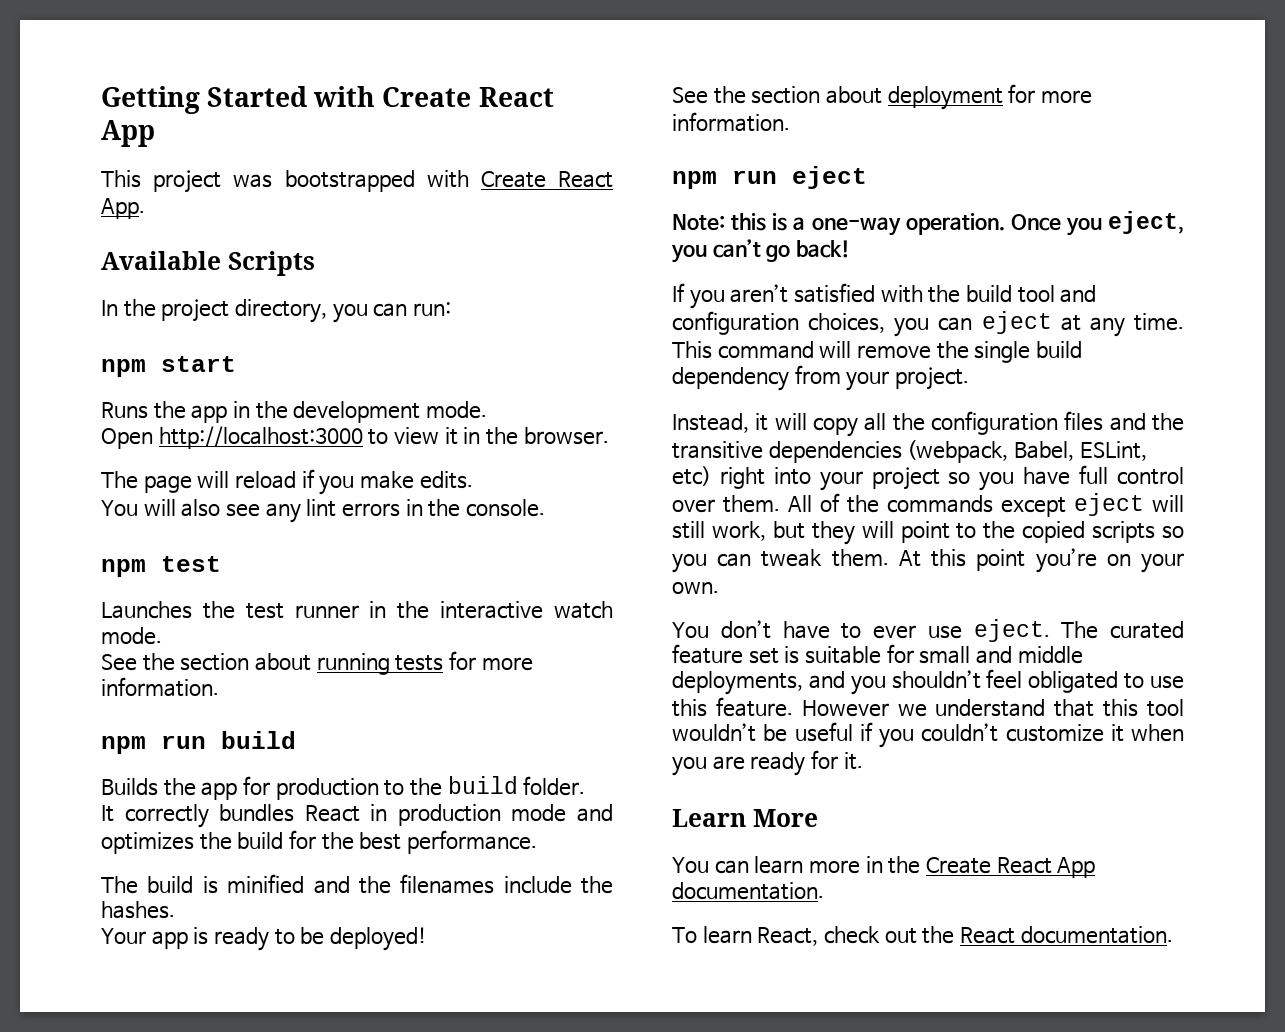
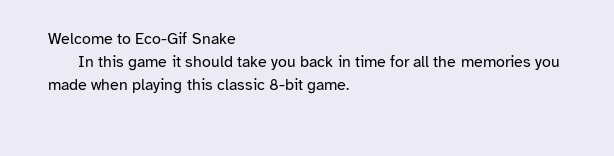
[101,86,554,114] [101,120,155,147] [101,170,613,193] [101,198,145,219] [101,251,315,276] [101,299,451,323] [101,356,236,377] [101,401,488,423] [101,426,609,449] [101,469,473,495] [101,499,545,523] [101,556,221,577] [101,601,614,619] [101,627,162,645] [101,651,533,675] [101,677,219,697] [101,731,296,754] [101,776,586,800] [101,804,614,828] [101,830,538,854] [101,874,613,894] [101,901,175,919] [101,927,427,951] [672,84,1093,110] [672,112,790,132] [672,166,867,189] [672,211,1184,236] [671,239,850,263] [672,283,1097,309] [672,311,1184,337] [672,341,1082,363] [672,365,969,391] [672,411,1184,437] [672,440,1147,463] [672,465,1185,491] [672,493,1184,517] [672,521,1184,545] [672,548,1184,573] [672,582,719,594] [672,619,1185,642] [672,644,1083,664] [672,669,1184,695] [672,697,1184,717] [672,722,1184,748] [672,750,863,776] [672,809,818,827] [672,856,1096,878] [672,882,824,900] [672,926,1173,946] Getting Started with Create React App // This project was bootstrapped with Create React App. // Available Scripts // In the project directory, you can run: // npm start // Runs the app in the development mode. // Open http://localhost:3000 to view it in the browser. // The page will reload if you make edits. // You will also see any lint errors in the console. // npm test // Launches the test runner in the interactive watch mode. // See the section about running tests for more information. // npm run build // Builds the app for production to the build folder. // It correctly bundles React in production mode and optimizes the build for the best performance. // The build is minified and the filenames include the hashes. // Your app is ready to be deployed! // See the section about deployment for more information. // npm run eject // Note: this is a one-way operation. Once you eject, you can’t go back! // If you aren’t satisfied with the build tool and configuration choices, you can eject at any time. This command will remove the single build dependency from your project. // Instead, it will copy all the configuration files and the transitive dependencies (webpack, Babel, ESLint, etc) right into your project so you have full control over them. All of the commands except eject will still work, but they will point to the copied scripts so you can tweak them. At this point you’re on your own. // You don’t have to ever use eject. The curated feature set is suitable for small and middle deployments, and you shouldn’t feel obligated to use this feature. However we understand that this tool wouldn’t be useful if you couldn’t customize it when you are ready for it. // Learn More // You can learn more in the Create React App documentation. // To learn React, check out the React documentation. -> [48,32,236,44] [78,55,560,71] [48,78,350,94] Welcome to Eco-Gif Snake // In this game it should take you back in time for all the memories you made when playing this classic 8-bit game.

